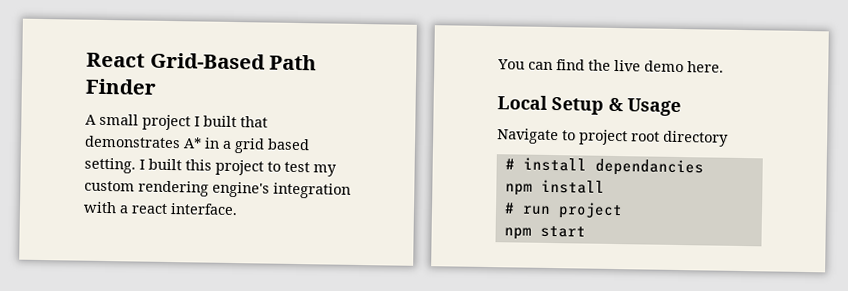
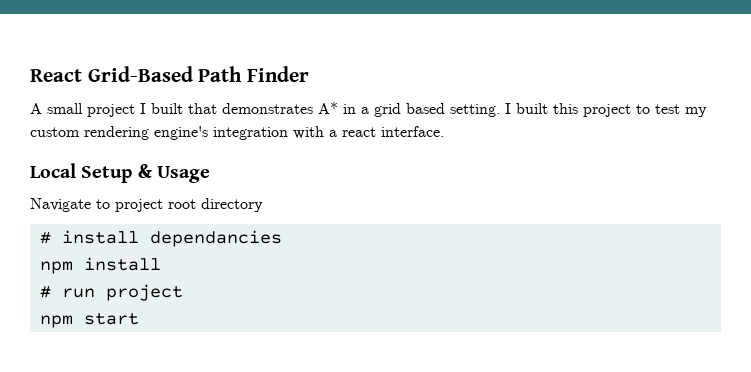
[497,59,724,73] // You can find the live demo here. -> (444, 131) none

